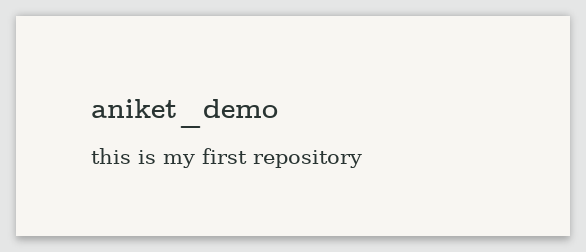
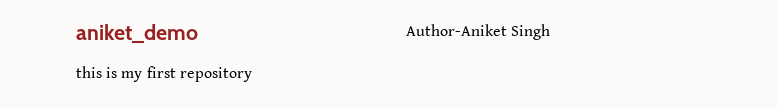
(362, 159) none -> [406,24,551,40] // Author-Aniket Singh

